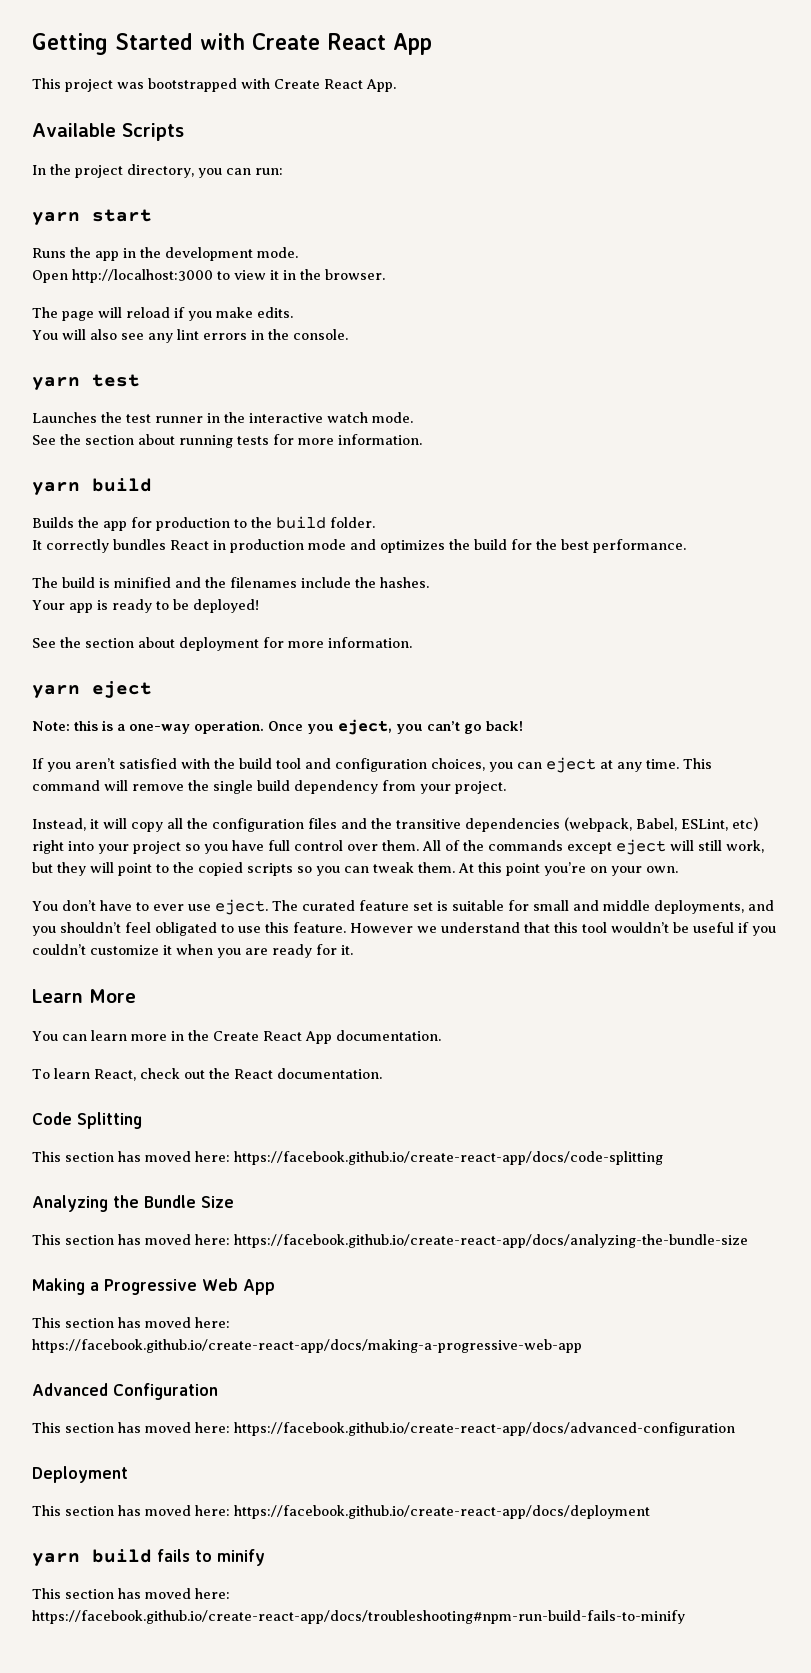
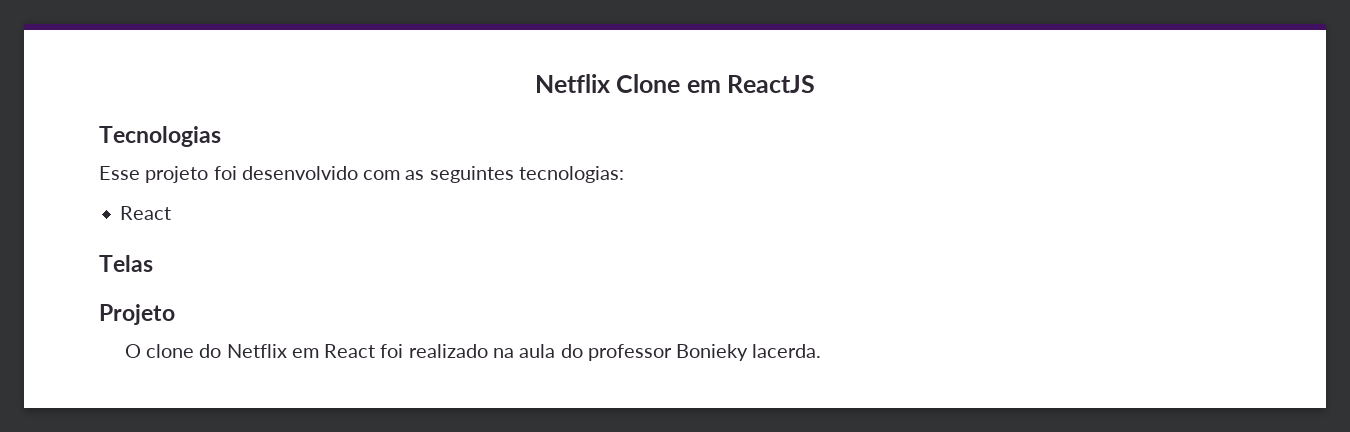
[32,33,432,55] [32,78,396,92] [32,123,184,141] [32,164,283,178] [32,209,152,225] [32,247,298,261] [32,269,385,283] [32,307,293,321] [32,329,348,343] [32,374,140,390] [32,412,413,423] [32,434,422,448] [32,478,152,495] [32,516,375,531] [32,539,686,553] [32,577,429,588] [32,599,259,613] [32,637,412,651] [32,681,152,698] [32,719,523,735] [32,757,712,773] [32,780,506,794] [32,817,758,832] [32,839,764,855] [32,862,678,876] [32,899,774,915] [32,922,776,936] [32,944,353,958] [32,989,136,1003] [32,1030,441,1044] [32,1068,382,1081] [32,1112,142,1129] [32,1151,663,1165] [32,1195,234,1212] [32,1234,748,1248] [32,1278,275,1295] [32,1317,230,1328] [32,1339,582,1353] [32,1383,218,1400] [32,1422,735,1436] [32,1466,128,1483] [32,1505,650,1519] [32,1549,265,1566] [32,1588,230,1599] [32,1610,685,1624] Getting Started with Create React App // This project was bootstrapped with Create React App. // Available Scripts // In the project directory, you can run: // yarn start // Runs the app in the development mode. // Open http://localhost:3000 to view it in the browser. // The page will reload if you make edits. // You will also see any lint errors in the console. // yarn test // Launches the test runner in the interactive watch mode. // See the section about running tests for more information. // yarn build // Builds the app for production to the build folder. // It correctly bundles React in production mode and optimizes the build for the best performance. // The build is minified and the filenames include the hashes. // Your app is ready to be deployed! // See the section about deployment for more information. // yarn eject // Note: this is a one-way operation. Once you eject, you can’t go back! // If you aren’t satisfied with the build tool and configuration choices, you can eject at any time. This command will remove the single build dependency from your project. // Instead, it will copy all the configuration files and the transitive dependencies (webpack, Babel, ESLint, etc) right into your project so you have full control over them. All of the commands except eject will still work, but they will point to the copied scripts so you can tweak them. At this point you’re on your own. // You don’t have to ever use eject. The curated feature set is suitable for small and middle deployments, and you shouldn’t feel obligated to use this feature. However we understand that this tool wouldn’t be useful if you couldn’t customize it when you are ready for it. // Learn More // You can learn more in the Create React App documentation. // To learn React, check out the React documentation. // Code Splitting // This section has moved here: https://facebook.github.io/create-react-app/docs/code-splitting // Analyzing the Bundle Size // This section has moved here: https://facebook.github.io/create-react-app/docs/analyzing-the-bundle-size // Making a Progressive Web App // This section has moved here: https://facebook.github.io/create-react-app/docs/making-a-progressive-web-app // Advanced Configuration // This section has moved here: https://facebook.github.io/create-react-app/docs/advanced-configuration // Deployment // This section has moved here: https://facebook.github.io/create-react-app/docs/deployment // yarn build fails to minify // This section has moved here: https://facebook.github.io/create-react-app/docs/troubleshooting#npm-run-build-fails-to-minify -> [534,74,816,93] [99,126,221,147] [99,166,624,183] [120,206,172,220] [99,255,153,272] [99,304,175,325] [124,344,822,361] Netflix Clone em ReactJS // Tecnologias // Esse projeto foi desenvolvido com as seguintes tecnologias: // React // Telas // Projeto // O clone do Netflix em React foi realizado na aula do professor Bonieky lacerda.

